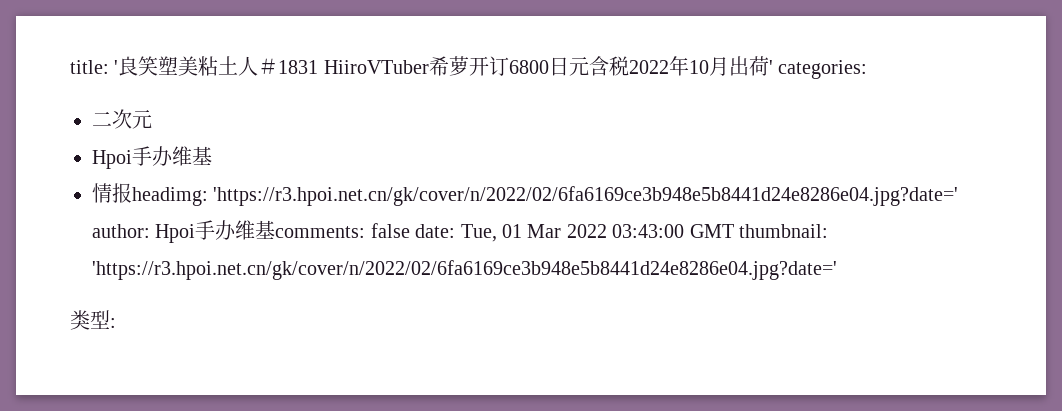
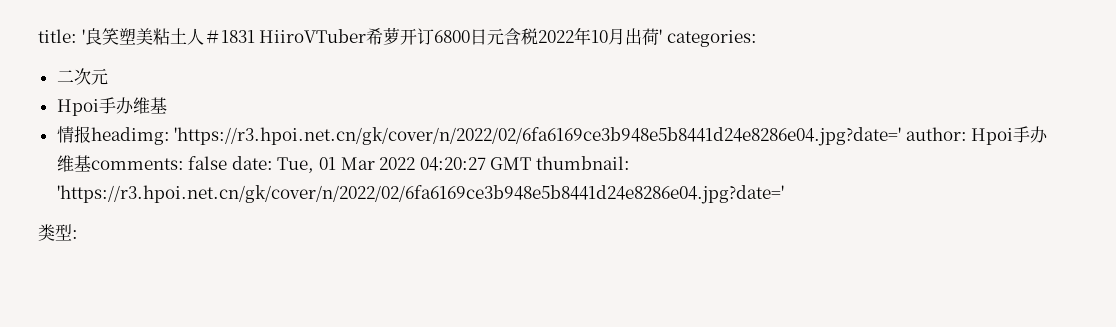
[612,224,685,238] 03:43:00 -> [419,157,486,171] 04:20:27

